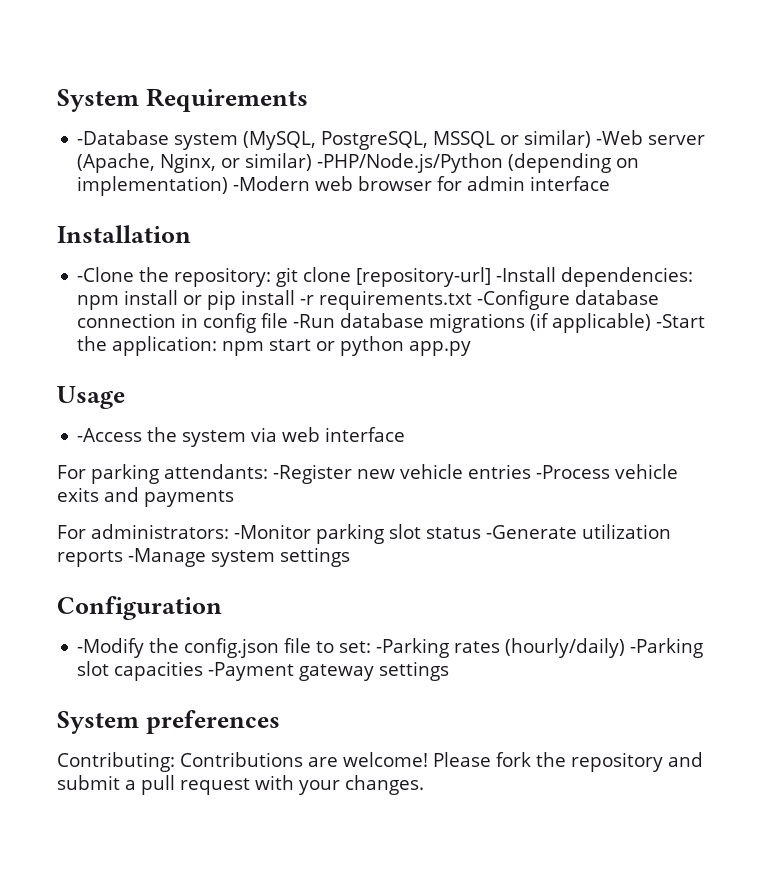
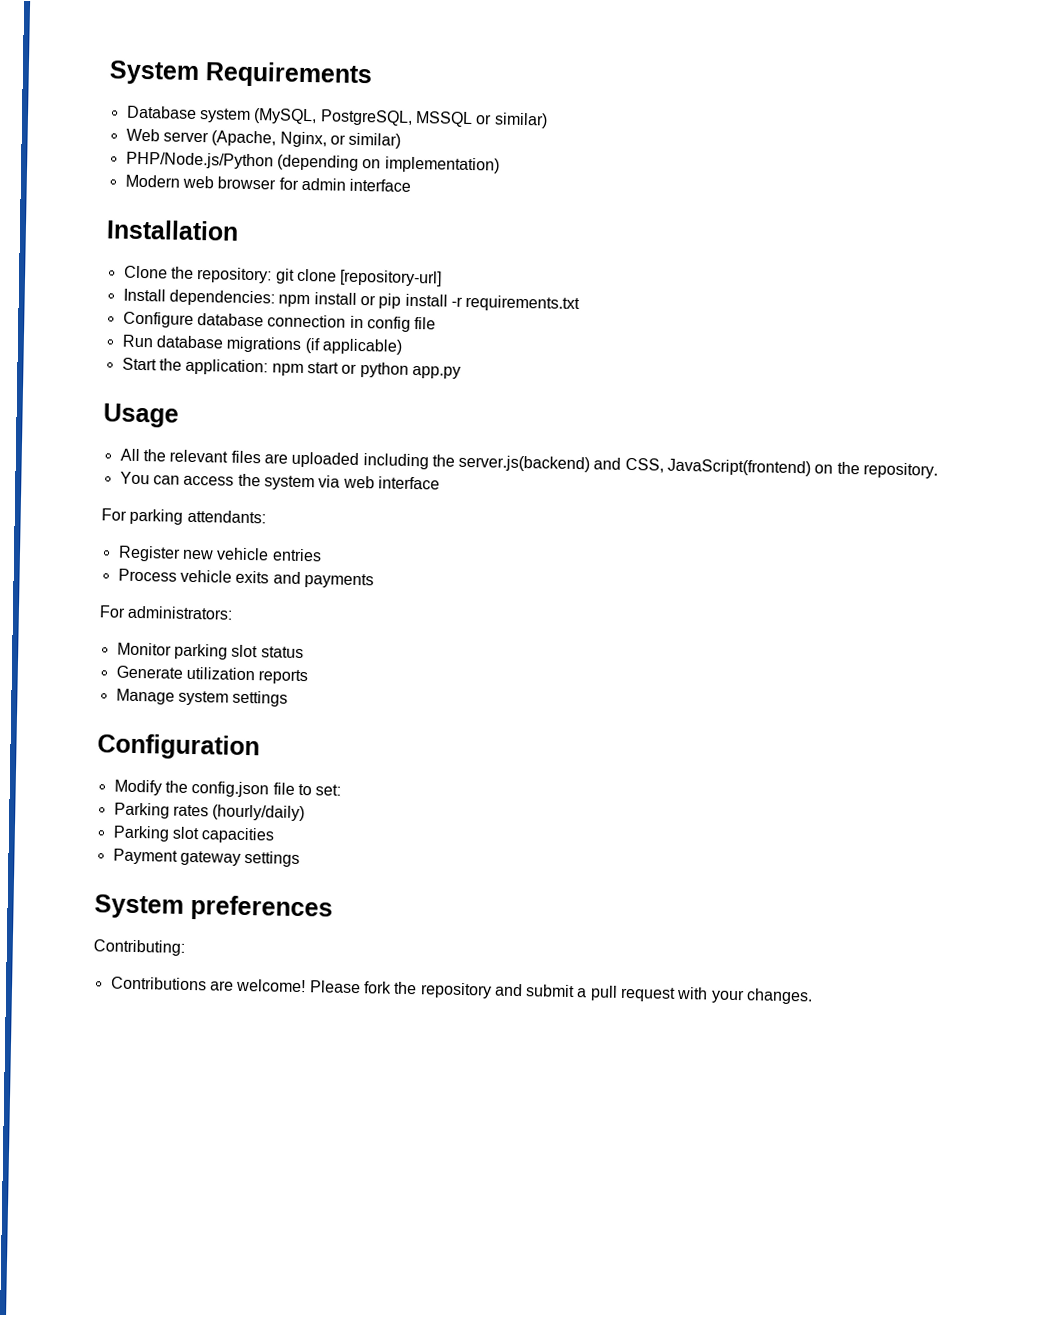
[77,130,170,145] -Database -> [125,105,197,119] Database
[596,130,644,145] -Web -> [125,128,160,142] // Web
[317,153,504,173] -PHP/Node.js/Python -> [125,151,274,170] // PHP/Node.js/Python
[233,176,311,191] -Modern -> [124,174,180,188] // Modern
[77,267,135,282] -Clone -> [123,265,168,279] Clone
[496,267,557,282] -Install -> [122,288,166,302] // Install
[477,290,571,310] -Configure -> [122,311,194,328] // Configure
[293,314,336,328] -Run -> [121,334,154,348] // Run
[656,314,706,328] -Start -> [121,357,157,371] // Start
[77,428,143,442] -Access -> [119,448,939,479] [119,471,235,486] All the relevant files are uploaded including the server.js(backend) and CSS, JavaScript(frontend) on the repository. // You can access
[273,464,352,484] -Register -> [117,545,181,562] // Register
[536,465,610,479] -Process -> [117,568,177,582] // Process
[234,524,311,539] -Monitor -> [116,642,172,656] // Monitor
[486,525,577,539] -Generate -> [115,665,183,679] // Generate
[128,548,206,567] -Manage -> [115,688,175,705] // Manage
[77,638,145,658] -Modify -> [113,779,162,796] Modify
[376,638,450,658] -Parking -> [113,802,170,819] // Parking
[630,638,704,658] -Parking -> [112,825,170,842] // Parking
[208,662,295,681] -Payment -> [112,848,178,865] // Payment
(175, 762) none -> (185, 947) //

